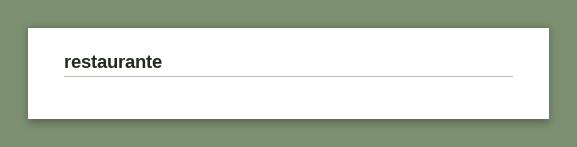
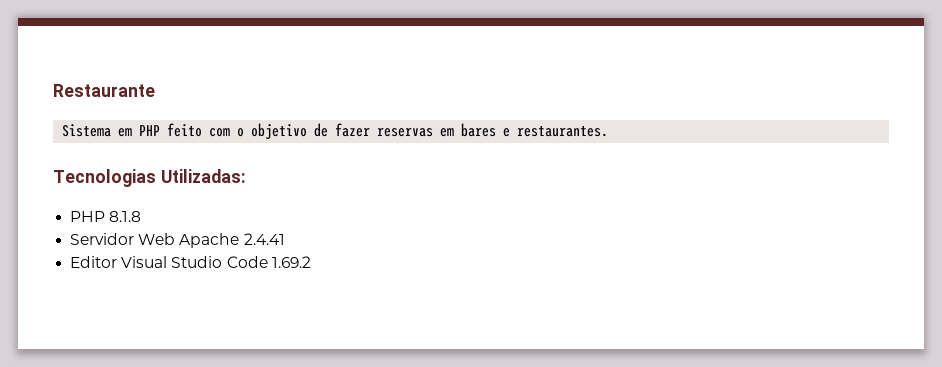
[64,55,162,68] restaurante -> [53,84,155,97] [62,123,609,139] [53,169,246,187] [70,211,142,222] [70,233,285,248] [70,256,311,268] Restaurante // Sistema em PHP feito com o objetivo de fazer reservas em bares e restaurantes. // Tecnologias Utilizadas: // PHP 8.1.8 // Servidor Web Apache 2.4.41 // Editor Visual Studio Code 1.69.2

